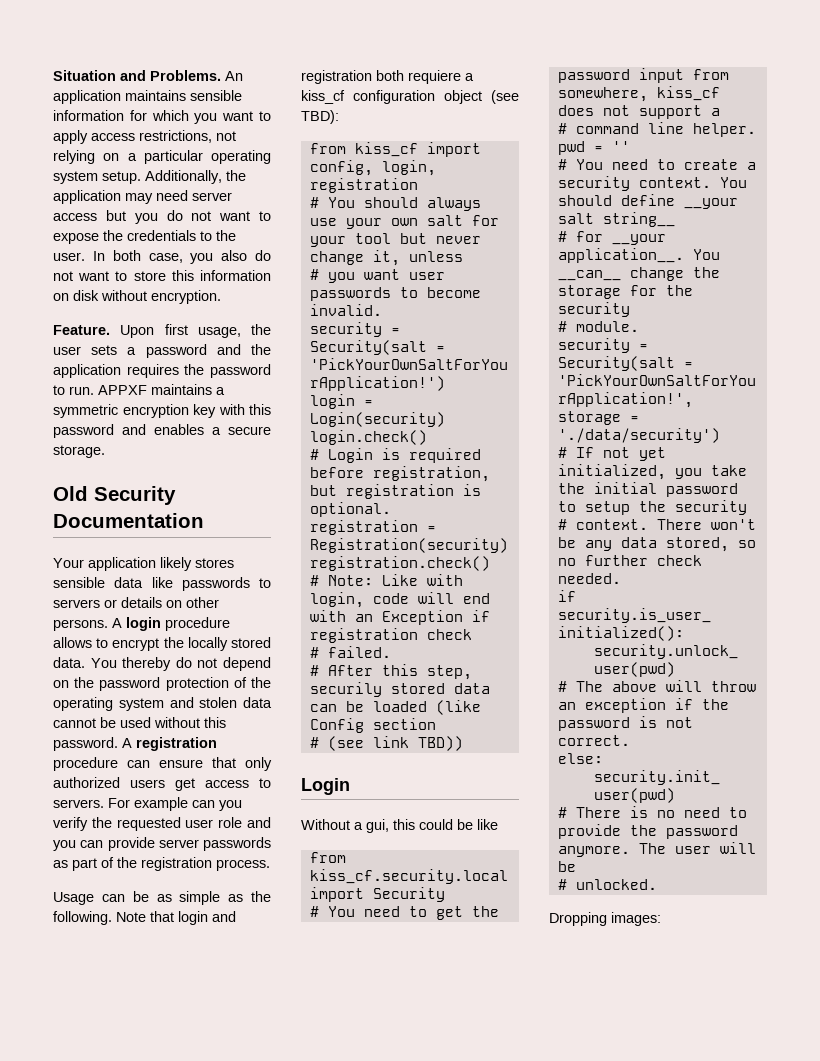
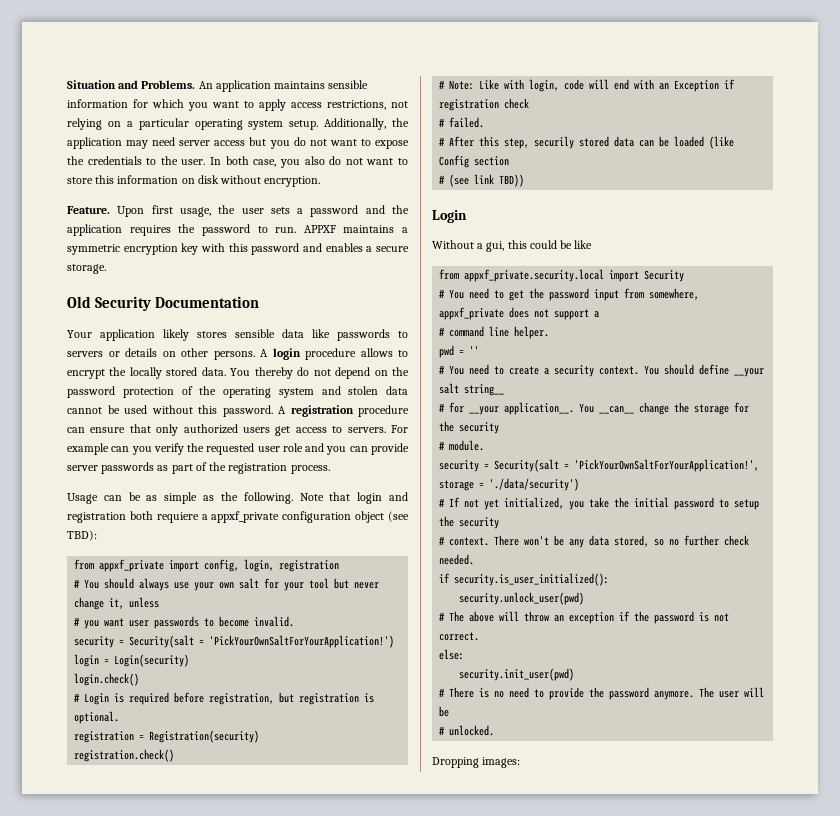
[301,90,345,104] kiss_cf -> [211,511,280,523] appxf_private
[354,142,418,157] kiss_cf -> [99,559,165,572] appxf_private
[309,869,508,884] kiss_cf.security.local -> [464,269,605,282] appxf_private.security.local
[656,86,720,101] kiss_cf -> [439,307,505,320] appxf_private

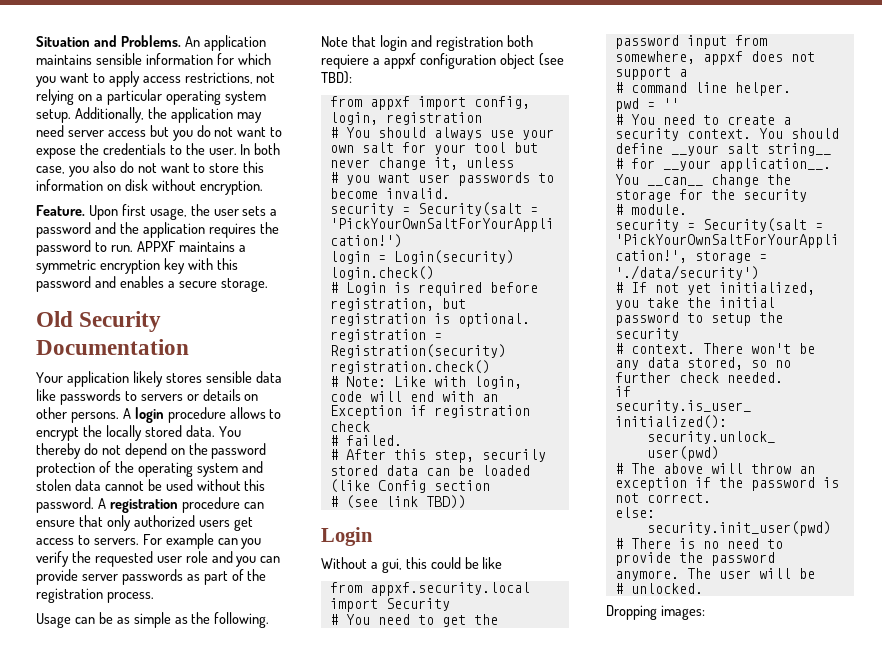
[211,511,280,523] appxf_private -> [383,53,416,69] appxf
[99,559,165,572] appxf_private -> [369,96,410,110] appxf
[464,269,605,282] appxf_private.security.local -> [369,582,530,596] appxf.security.local
[439,307,505,320] appxf_private -> [702,51,743,65] appxf

